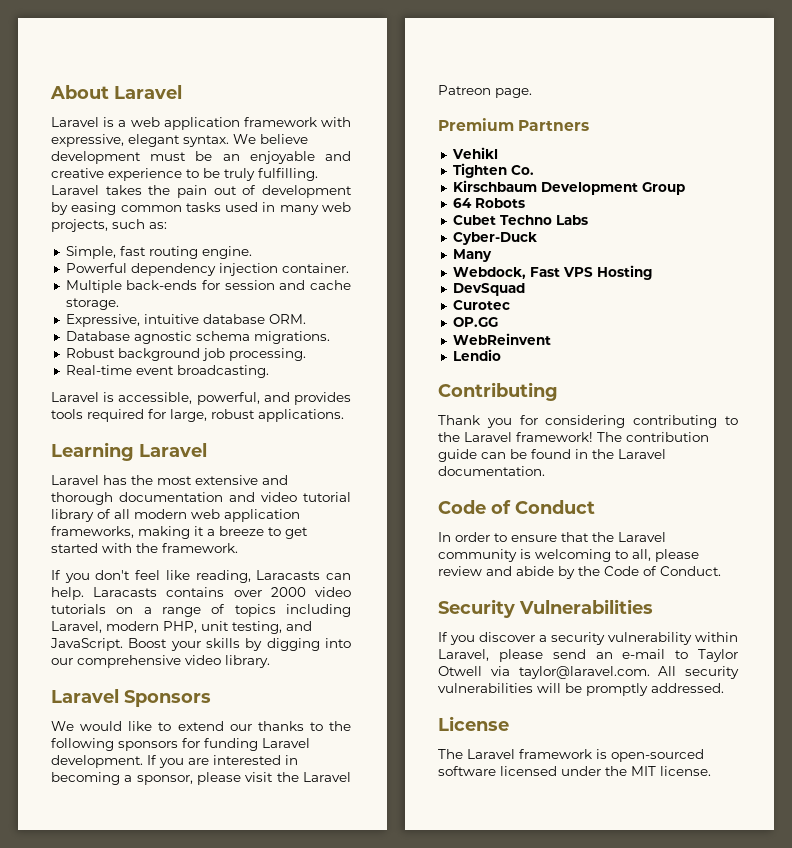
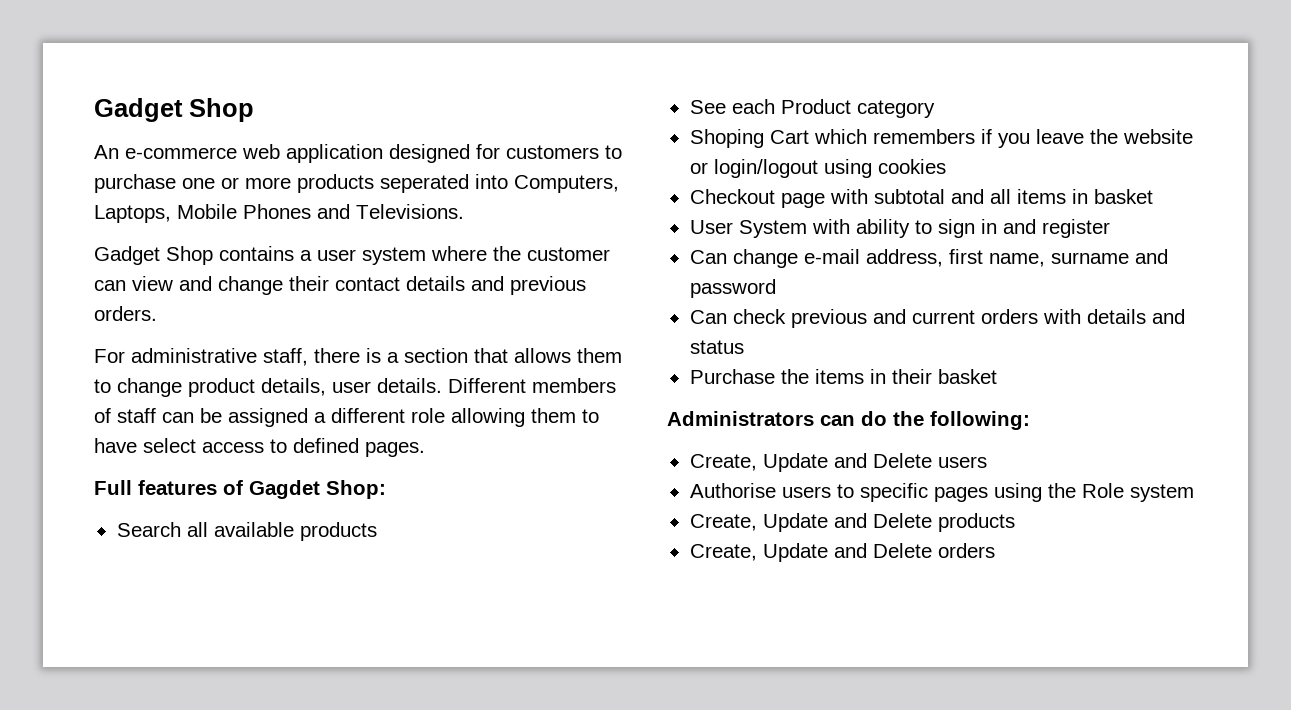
[50,85,182,99] [51,117,352,130] [51,134,308,147] [51,151,351,164] [51,168,318,181] [51,185,352,198] [51,202,351,215] [51,219,167,232] [65,246,252,259] [65,263,349,276] [65,280,351,293] [65,298,119,310] [65,314,306,327] [65,331,330,344] [65,348,306,361] [65,365,269,378] [51,392,351,405] [51,409,344,422] [51,442,207,461] [51,475,288,485] [51,492,351,505] [51,509,300,522] [51,526,308,539] [51,543,238,553] [51,570,351,583] [51,587,351,600] [51,604,351,617] [51,621,312,634] [50,638,351,651] [51,655,270,668] [51,689,211,707] [51,721,351,731] [51,738,310,751] [51,755,298,768] [51,772,351,785] [438,85,532,98] [438,118,590,131] [451,147,498,159] [452,163,534,178] [452,180,685,195] [452,198,525,208] [452,215,588,225] [452,232,537,245] [452,249,492,262] [452,265,652,280] [452,283,525,296] [452,300,510,310] [452,317,498,327] [452,333,551,345] [452,349,501,361] [438,382,558,401] [438,415,738,428] [438,432,709,442] [438,449,666,462] [438,466,545,476] [438,500,595,514] [438,532,666,542] [438,549,699,562] [438,566,721,579] [438,599,653,618] [438,632,738,645] [438,649,738,662] [438,666,739,679] [438,683,724,696] [438,716,509,731] [438,749,704,762] [438,766,711,776] About Laravel // Laravel is a web application framework with expressive, elegant syntax. We believe development must be an enjoyable and creative experience to be truly fulfilling. Laravel takes the pain out of development by easing common tasks used in many web projects, such as: // Simple, fast routing engine. // Powerful dependency injection container. // Multiple back-ends for session and cache storage. // Expressive, intuitive database ORM. // Database agnostic schema migrations. // Robust background job processing. // Real-time event broadcasting. // Laravel is accessible, powerful, and provides tools required for large, robust applications. // Learning Laravel // Laravel has the most extensive and thorough documentation and video tutorial library of all modern web application frameworks, making it a breeze to get started with the framework. // If you don't feel like reading, Laracasts can help. Laracasts contains over 2000 video tutorials on a range of topics including Laravel, modern PHP, unit testing, and JavaScript. Boost your skills by digging into our comprehensive video library. // Laravel Sponsors // We would like to extend our thanks to the following sponsors for funding Laravel development. If you are interested in becoming a sponsor, please visit the Laravel Patreon page. // Premium Partners // Vehikl // Tighten Co. // Kirschbaum Development Group // 64 Robots // Cubet Techno Labs // Cyber-Duck // Many // Webdock, Fast VPS Hosting // DevSquad // Curotec // OP.GG // WebReinvent // Lendio // Contributing // Thank you for considering contributing to the Laravel framework! The contribution guide can be found in the Laravel documentation. // Code of Conduct // In order to ensure that the Laravel community is welcoming to all, please review and abide by the Code of Conduct. // Security Vulnerabilities // If you discover a security vulnerability within Laravel, please send an e-mail to Taylor Otwell via taylor@laravel.com. All security vulnerabilities will be promptly addressed. // License // The Laravel framework is open-sourced software licensed under the MIT license. -> [94,98,254,122] [94,144,622,163] [94,174,619,193] [94,204,464,223] [94,246,610,265] [94,276,586,295] [94,306,157,321] [94,348,622,366] [94,378,616,397] [94,408,599,427] [94,438,425,457] [94,480,386,499] [116,522,377,541] [689,99,935,118] [689,129,1193,148] [689,159,946,178] [689,189,1153,208] [689,219,1110,238] [689,249,1168,268] [689,279,776,298] [689,309,1185,328] [689,340,744,354] [689,369,997,384] [667,411,1030,430] [689,453,987,472] [689,483,1194,502] [689,513,1015,532] [689,543,995,562] Gadget Shop // An e-commerce web application designed for customers to purchase one or more products seperated into Computers, Laptops, Mobile Phones and Televisions. // Gadget Shop contains a user system where the customer can view and change their contact details and previous orders. // For administrative staff, there is a section that allows them to change product details, user details. Different members of staff can be assigned a different role allowing them to have select access to defined pages. // Full features of Gagdet Shop: // Search all available products // See each Product category // Shoping Cart which remembers if you leave the website or login/logout using cookies // Checkout page with subtotal and all items in basket // User System with ability to sign in and register // Can change e-mail address, first name, surname and password // Can check previous and current orders with details and status // Purchase the items in their basket // Administrators can do the following: // Create, Update and Delete users // Authorise users to specific pages using the Role system // Create, Update and Delete products // Create, Update and Delete orders

